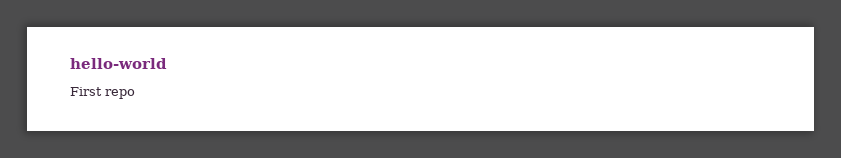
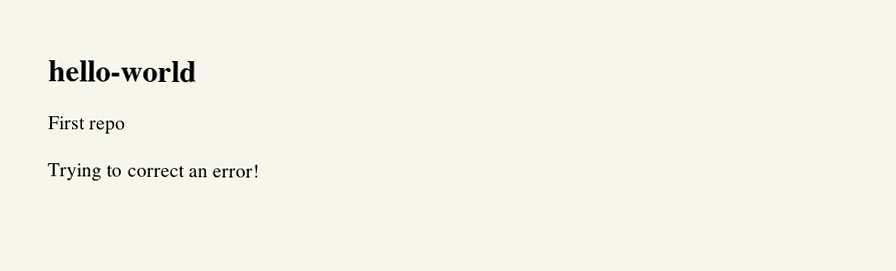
(135, 94) none -> [47,163,261,182] // Trying to correct an error!

